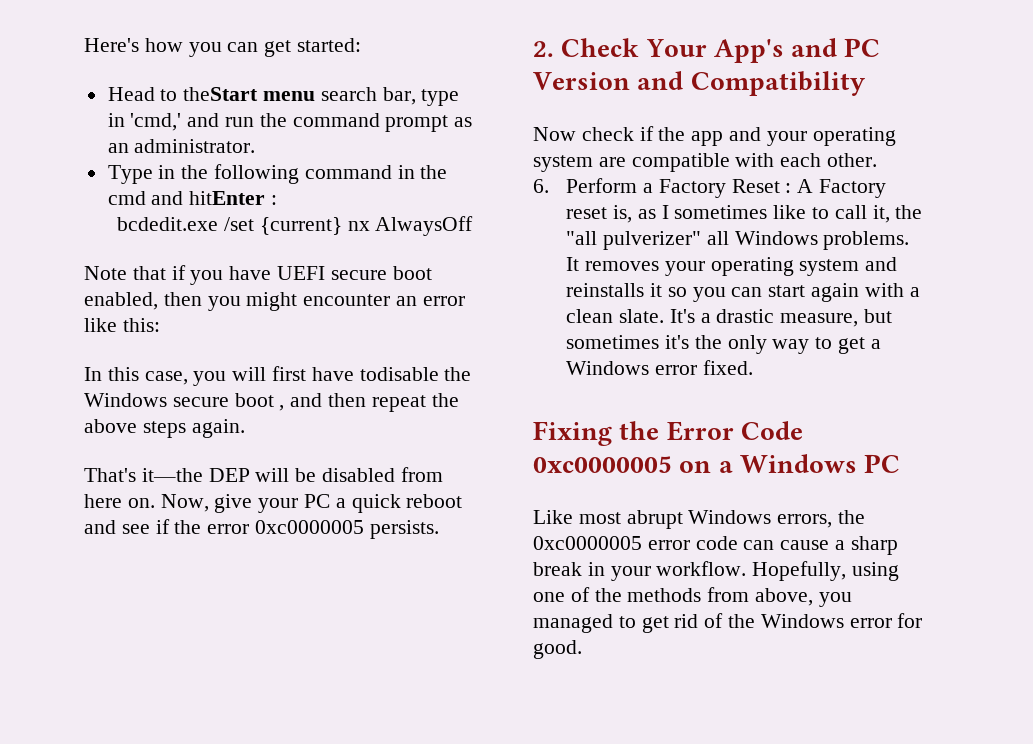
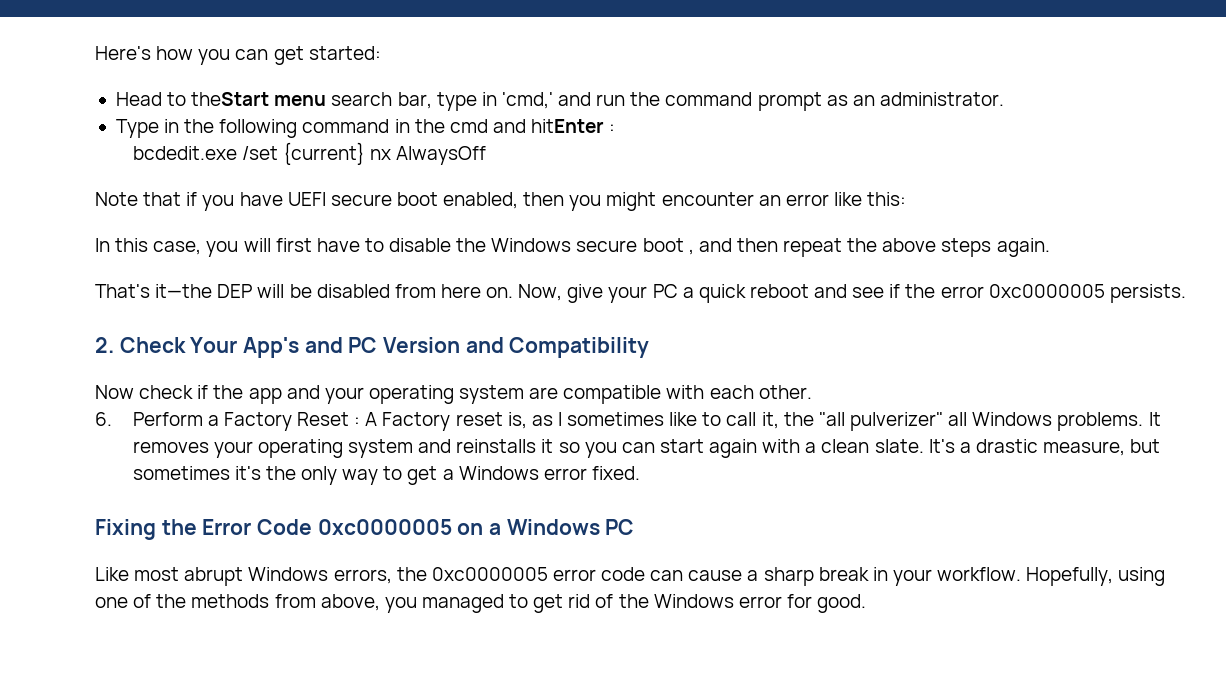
[359,367,439,381] todisable -> [364,238,452,252] to disable

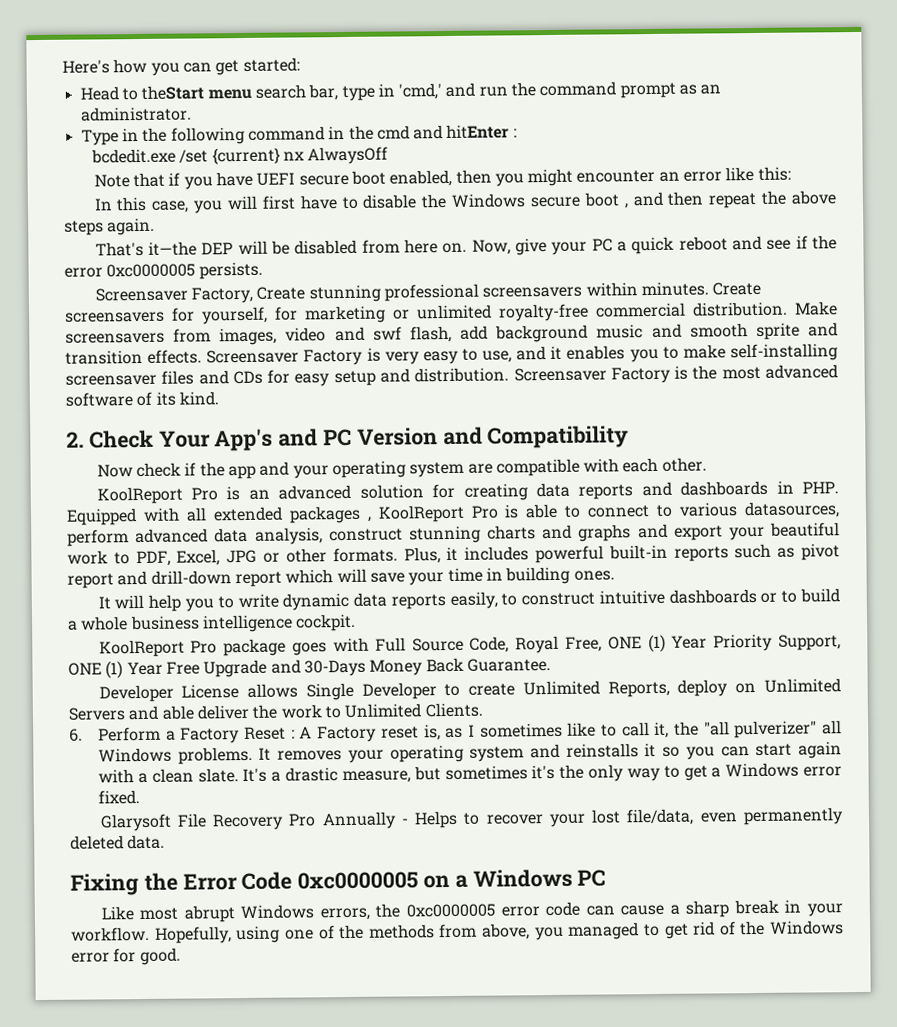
(1186, 293) none -> [94,281,762,304] [65,301,838,325] [65,322,838,346] [65,343,838,366] [65,364,839,387] [65,391,219,407] // Screensaver Factory, Create stunning professional screensavers within minutes. Create screensavers for yourself, for marketing or unlimited royalty-free commercial distribution. Make screensavers from images, video and swf flash, add background music and smooth sprite and transition effects. Screensaver Factory is very easy to use, and it enables you to make self-installing screensaver files and CDs for easy setup and distribution. Screensaver Factory is the most advanced software of its kind.
(812, 392) none -> [96,480,840,505] [66,501,841,526] [67,522,840,547] [67,543,840,567] [67,566,615,589] [97,588,841,612] [68,613,357,633] [98,633,841,658] [68,657,551,679] [98,678,841,703] [68,702,483,721] // KoolReport Pro is an advanced solution for creating data reports and dashboards in PHP. Equipped with all extended packages , KoolReport Pro is able to connect to various datasources, perform advanced data analysis, construct stunning charts and graphs and export your beautiful work to PDF, Excel, JPG or other formats. Plus, it includes powerful built-in reports such as pivot report and drill-down report which will save your time in building ones. // It will help you to write dynamic data reports easily, to construct intuitive dashboards or to build a whole business intelligence cockpit. // KoolReport Pro package goes with Full Source Code, Royal Free, ONE (1) Year Priority Support, ONE (1) Year Free Upgrade and 30-Days Money Back Guarantee. // Developer License allows Single Developer to create Unlimited Reports, deploy on Unlimited Servers and able deliver the work to Unlimited Clients.
(640, 473) none -> [99,807,844,832] [70,834,166,850] // Glarysoft File Recovery Pro Annually - Helps to recover your lost file/data, even permanently deleted data.

